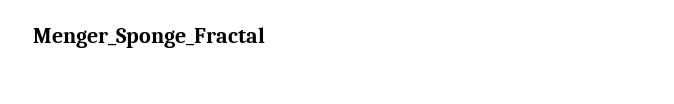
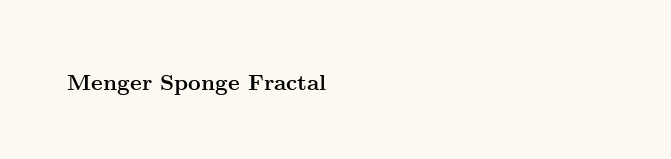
[33,27,265,48] Menger_Sponge_Fractal -> [67,75,326,95] Menger Sponge Fractal

